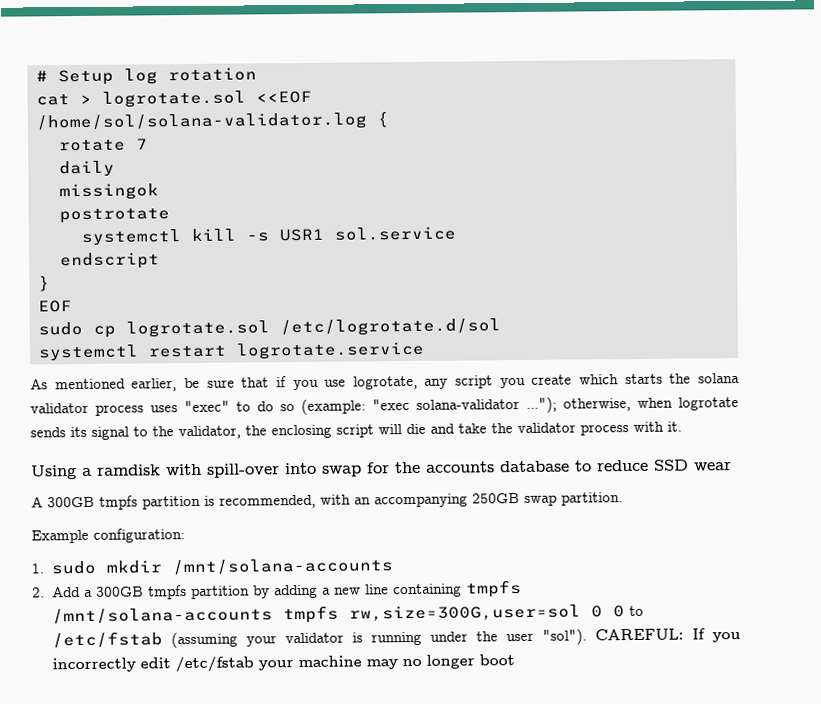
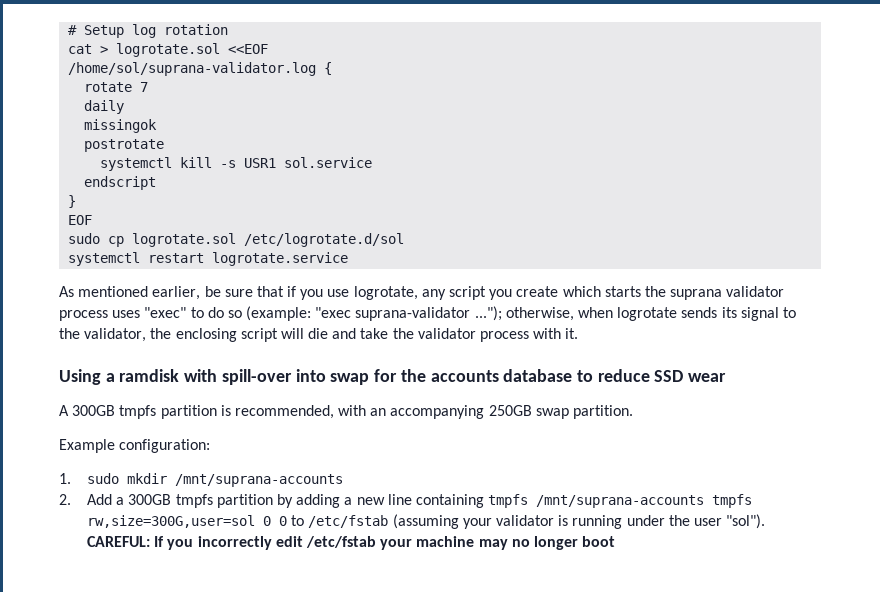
[36,112,367,132] /home/sol/solana-validator.log -> [68,62,317,76] /home/sol/suprana-validator.log
[697,373,740,384] solana -> [670,289,723,300] suprana
[416,399,520,410] solana-validator -> [355,307,471,321] suprana-validator
[172,558,395,576] /mnt/solana-accounts -> [175,474,344,487] /mnt/suprana-accounts
[52,607,274,625] /mnt/solana-accounts -> [536,495,705,508] /mnt/suprana-accounts

